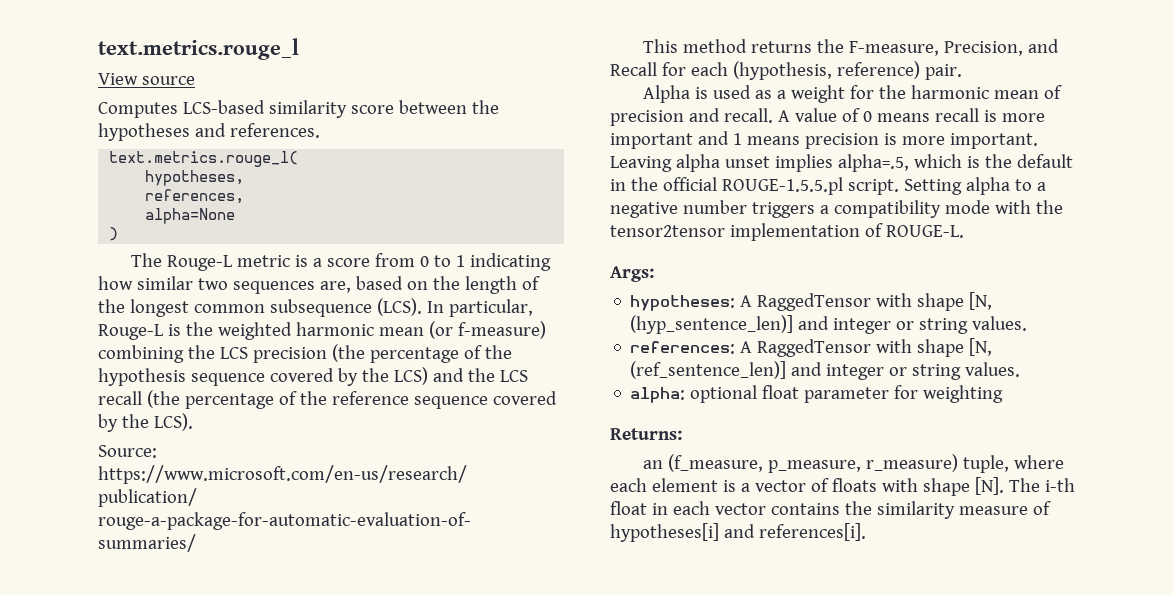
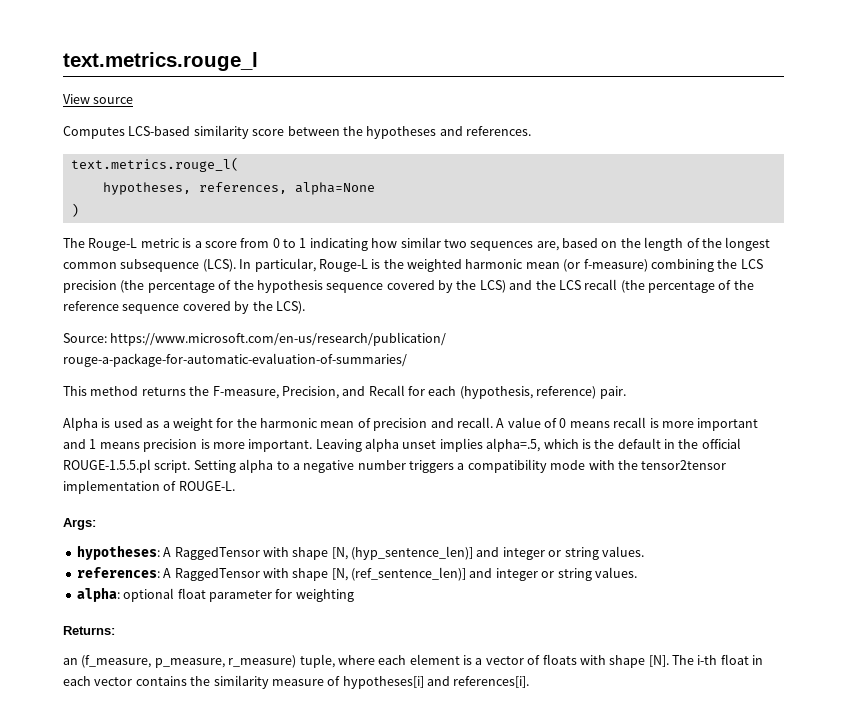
(245, 178) // -> (191, 188) none
(245, 196) // -> (287, 188) none

